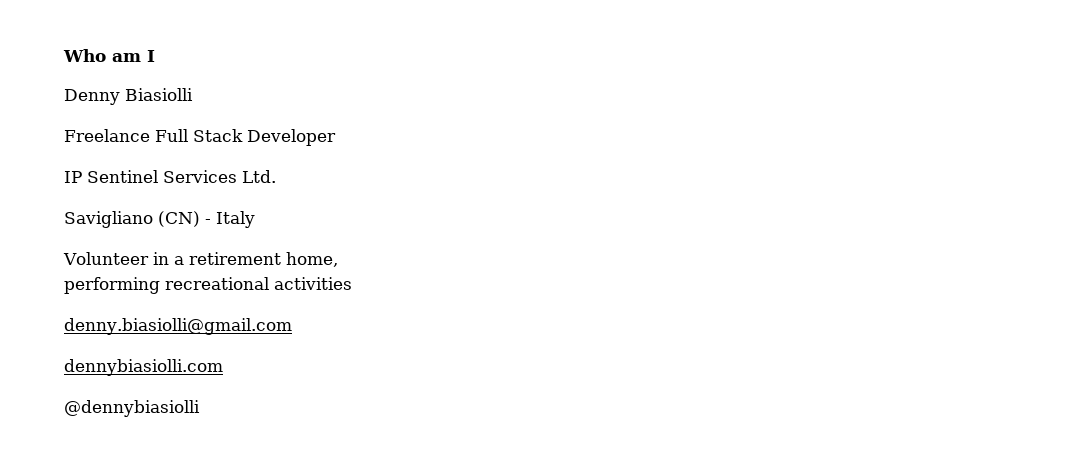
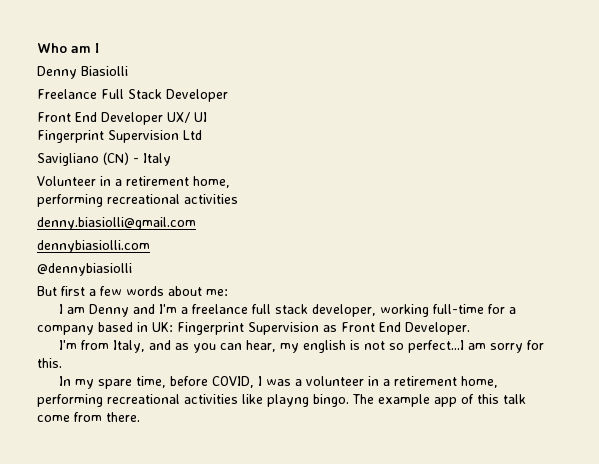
[64,170,276,183] IP Sentinel Services Ltd. -> [37,112,207,125] [37,130,202,143] Front End Developer UX/ UI // Fingerprint Supervision Ltd
(200, 408) none -> [37,286,228,296] [58,304,516,317] [37,322,470,335] [58,340,544,353] [37,358,62,368] [58,376,498,389] [37,394,526,407] [37,412,140,422] // But first a few words about me: // I am Denny and I'm a freelance full stack developer, working full-time for a company based in UK: Fingerprint Supervision as Front End Developer. // I'm from Italy, and as you can hear, my english is not so perfect...I am sorry for this. // In my spare time, before COVID, I was a volunteer in a retirement home, performing recreational activities like playng bingo. The example app of this talk come from there.

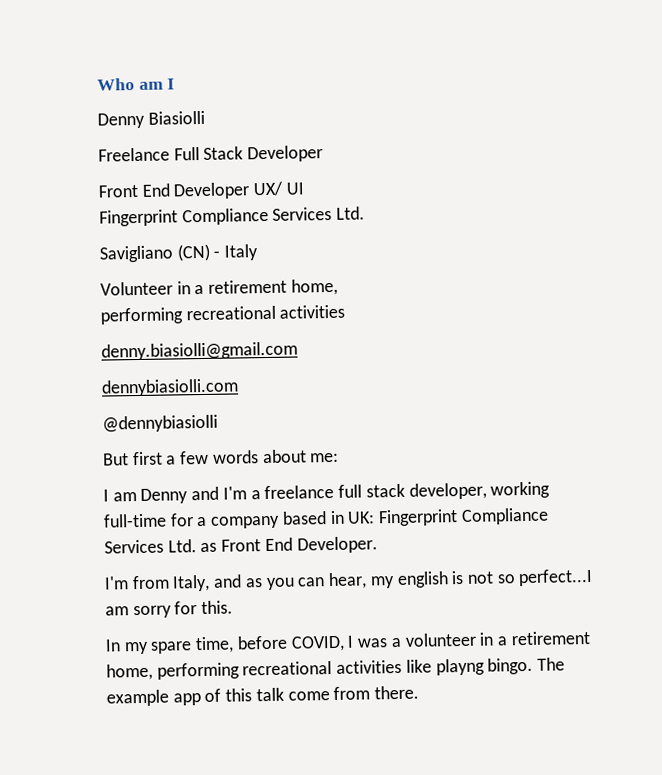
[108,130,202,143] Supervision Ltd -> [181,206,366,226] Compliance Services Ltd.
[248,322,319,335] Supervision -> [460,507,549,525] [104,539,197,554] Compliance Services Ltd.

